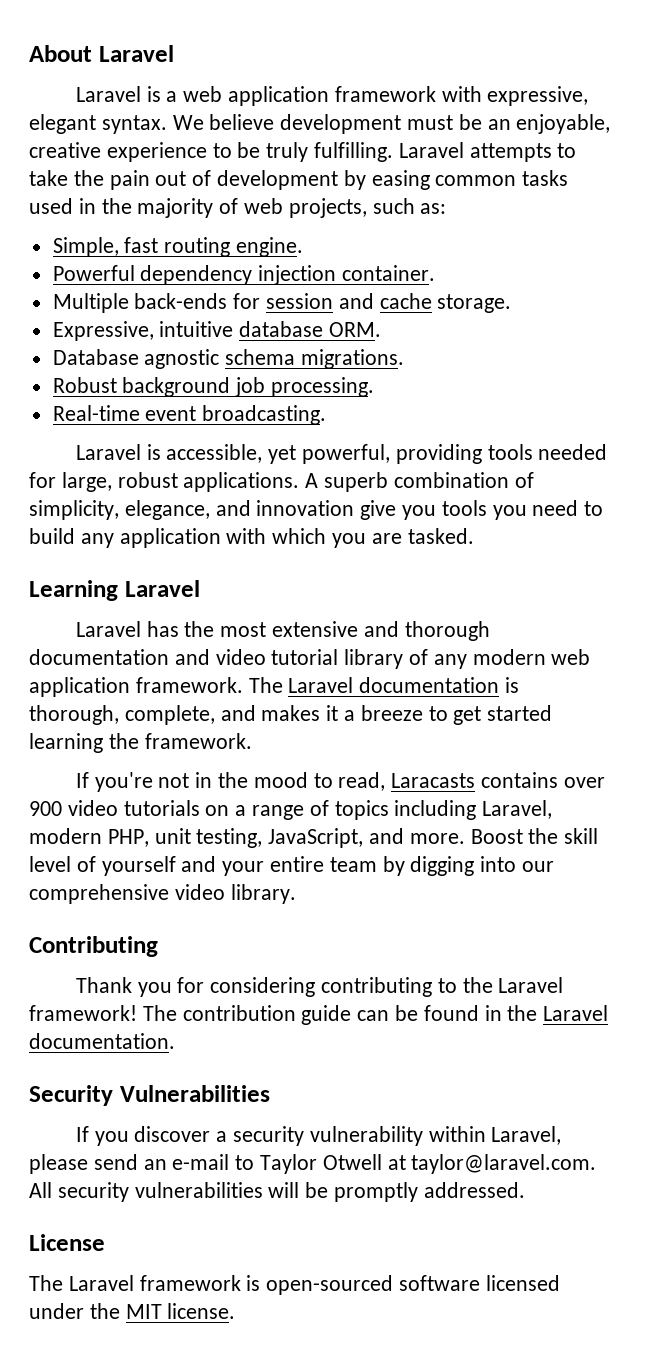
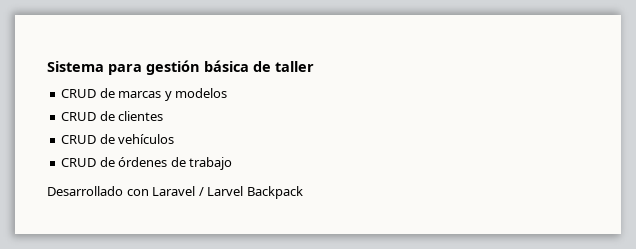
[29,45,174,62] [75,86,589,106] [29,114,611,134] [29,142,577,162] [29,170,569,190] [29,198,447,218] [52,237,304,257] [52,265,436,285] [52,293,512,313] [52,321,382,341] [52,349,405,369] [52,377,375,397] [52,405,327,425] [75,444,608,464] [29,472,534,492] [29,500,604,520] [29,528,474,548] [29,580,200,601] [75,621,490,641] [29,649,591,669] [29,677,520,697] [29,705,553,725] [29,733,252,753] [75,772,605,792] [29,800,553,820] [29,828,599,848] [29,856,555,876] [29,884,296,904] [29,936,158,957] [75,977,564,997] [29,1005,609,1025] [29,1033,175,1049] [29,1085,270,1106] [75,1126,562,1146] [29,1154,597,1174] [29,1182,525,1202] [29,1234,105,1251] [29,1275,560,1295] [29,1303,236,1319] About Laravel // Laravel is a web application framework with expressive, elegant syntax. We believe development must be an enjoyable, creative experience to be truly fulfilling. Laravel attempts to take the pain out of development by easing common tasks used in the majority of web projects, such as: // Simple, fast routing engine. // Powerful dependency injection container. // Multiple back-ends for session and cache storage. // Expressive, intuitive database ORM. // Database agnostic schema migrations. // Robust background job processing. // Real-time event broadcasting. // Laravel is accessible, yet powerful, providing tools needed for large, robust applications. A superb combination of simplicity, elegance, and innovation give you tools you need to build any application with which you are tasked. // Learning Laravel // Laravel has the most extensive and thorough documentation and video tutorial library of any modern web application framework. The Laravel documentation is thorough, complete, and makes it a breeze to get started learning the framework. // If you're not in the mood to read, Laracasts contains over 900 video tutorials on a range of topics including Laravel, modern PHP, unit testing, JavaScript, and more. Boost the skill level of yourself and your entire team by digging into our comprehensive video library. // Contributing // Thank you for considering contributing to the Laravel framework! The contribution guide can be found in the Laravel documentation. // Security Vulnerabilities // If you discover a security vulnerability within Laravel, please send an e-mail to Taylor Otwell at taylor@laravel.com. All security vulnerabilities will be promptly addressed. // License // The Laravel framework is open-sourced software licensed under the MIT license. -> [47,60,314,75] [61,88,228,101] [61,111,164,121] [61,134,175,144] [61,157,233,170] [47,186,303,199] Sistema para gestión básica de taller // CRUD de marcas y modelos // CRUD de clientes // CRUD de vehículos // CRUD de órdenes de trabajo // Desarrollado con Laravel / Larvel Backpack

